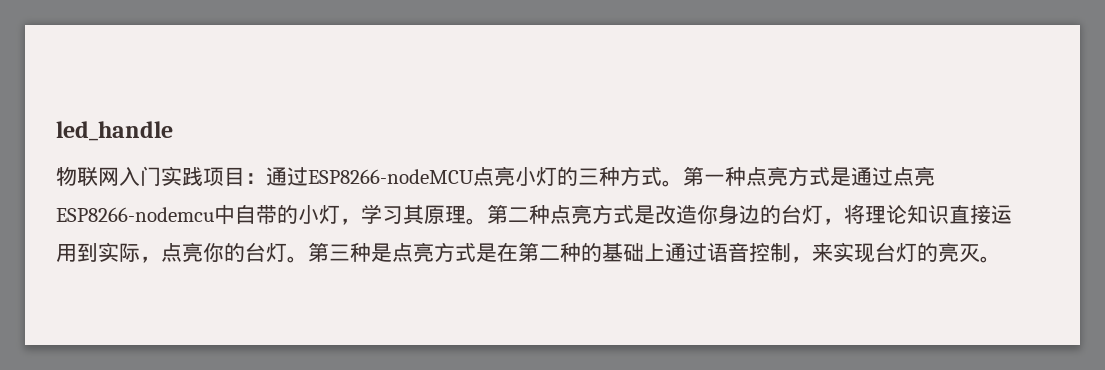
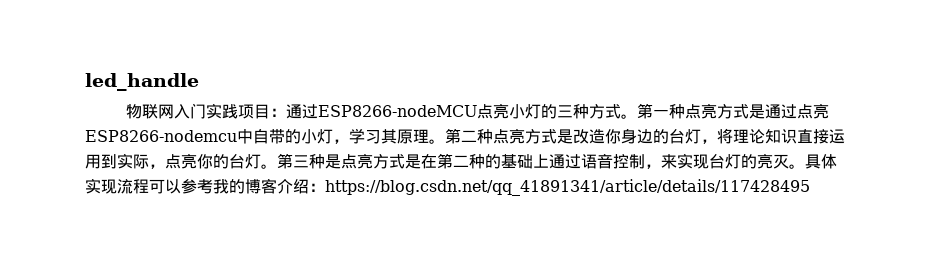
(1001, 259) none -> [805,154,837,169] [85,178,810,196] 具体实现流程可以参考我的博客介绍：https://blog.csdn.net/qq_41891341/article/details/117428495

